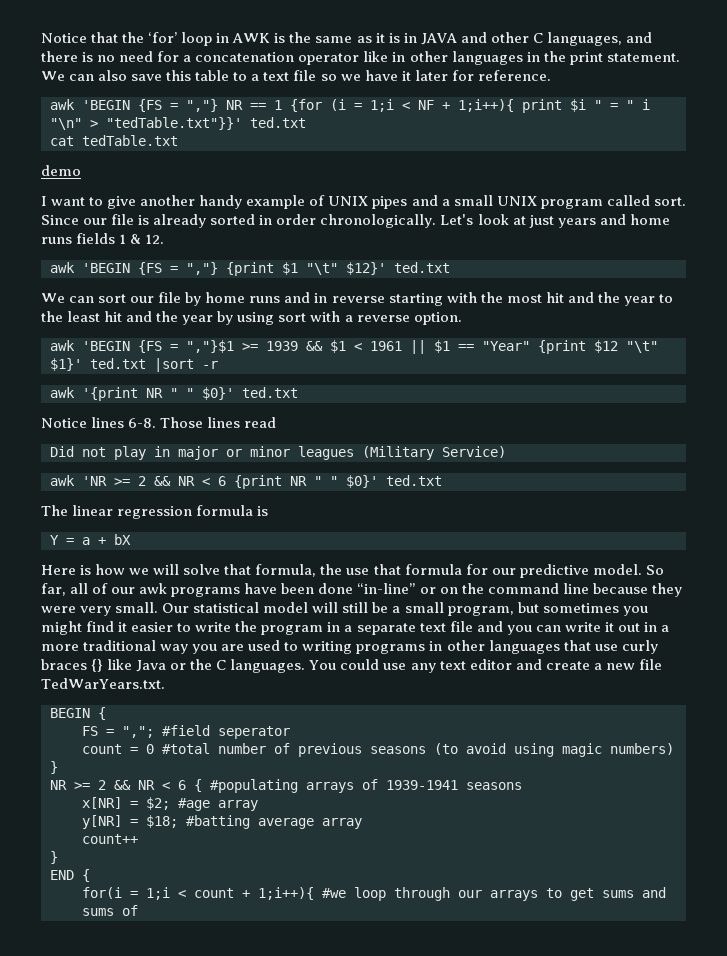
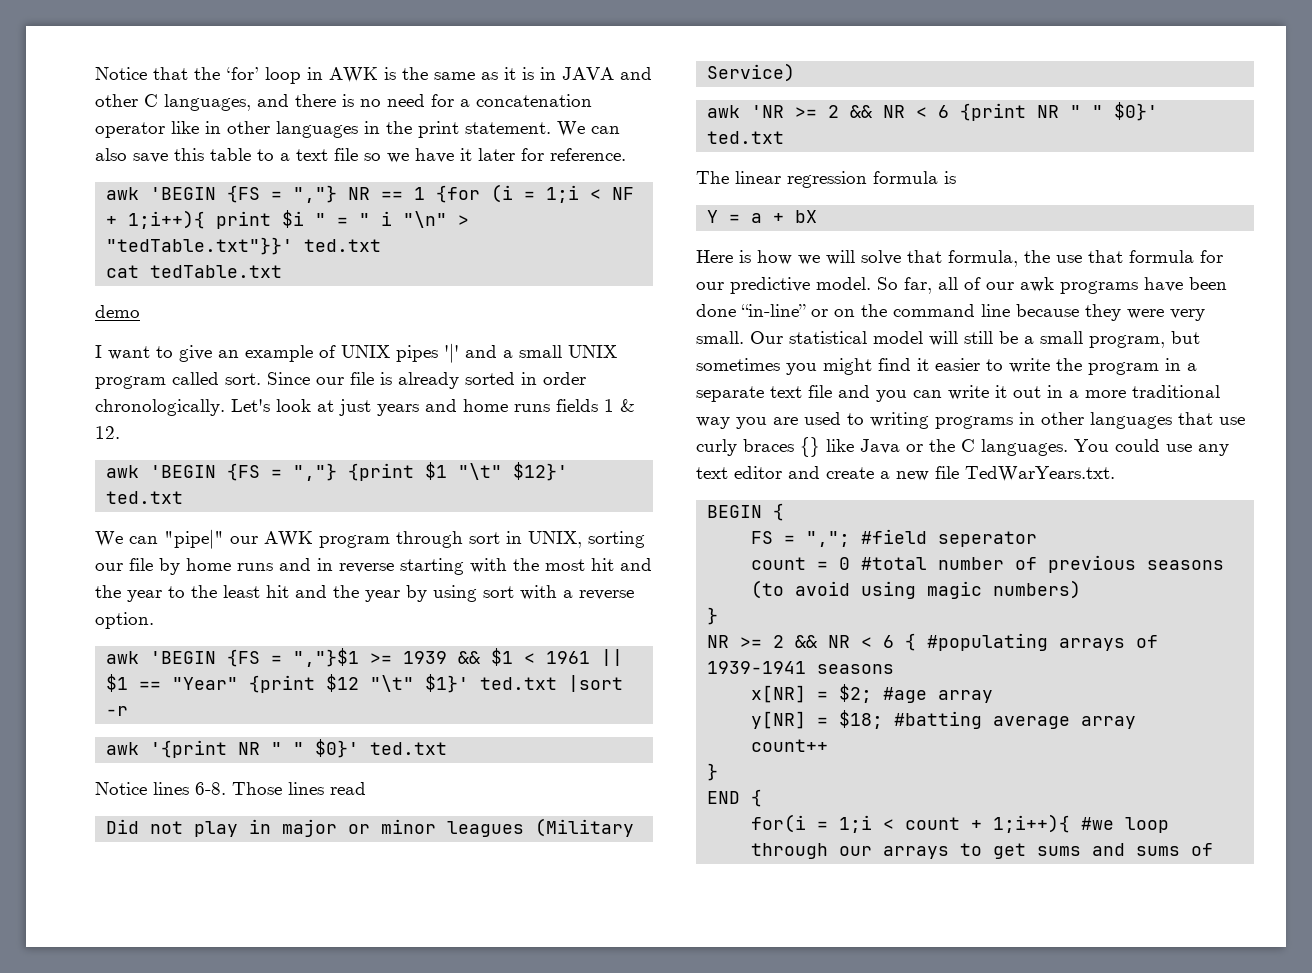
[140,195,243,209] another handy -> [218,350,239,358] an
(408, 202) none -> [444,343,459,363] '|'
[98,294,127,303] sort -> [164,529,645,549] "pipe|" our AWK program through sort in UNIX, sorting

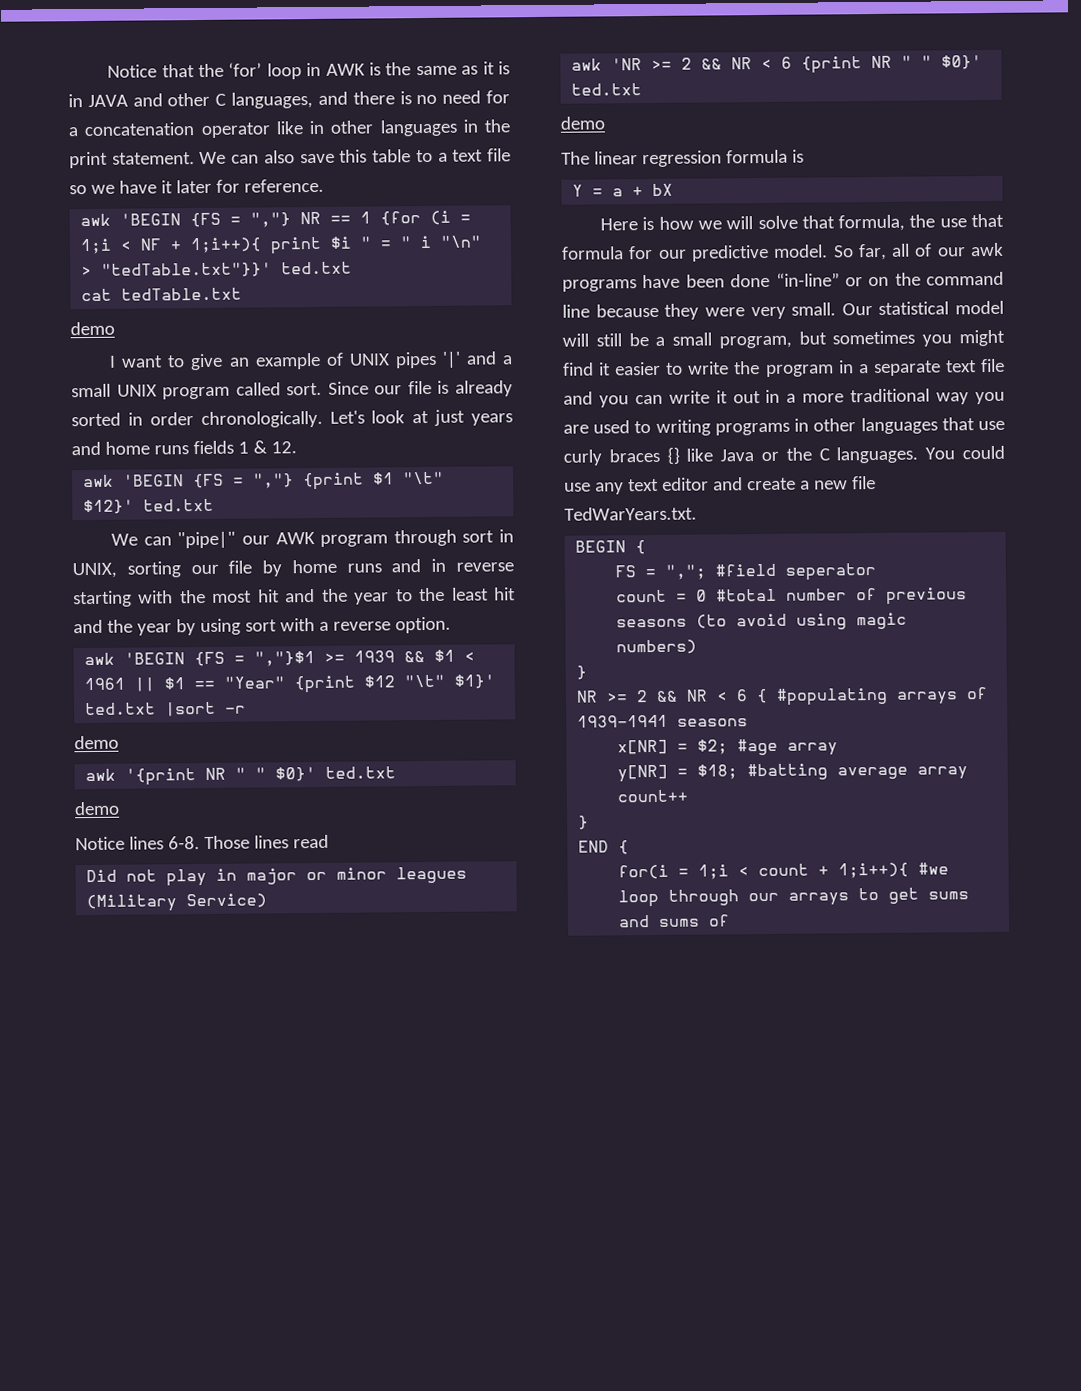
(129, 711) none -> [74,735,119,750] // demo
(448, 748) none -> [74,801,120,816] // demo
(785, 137) none -> [560,116,605,130] // demo

